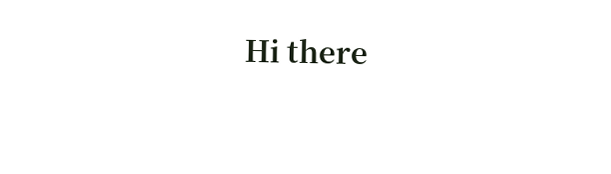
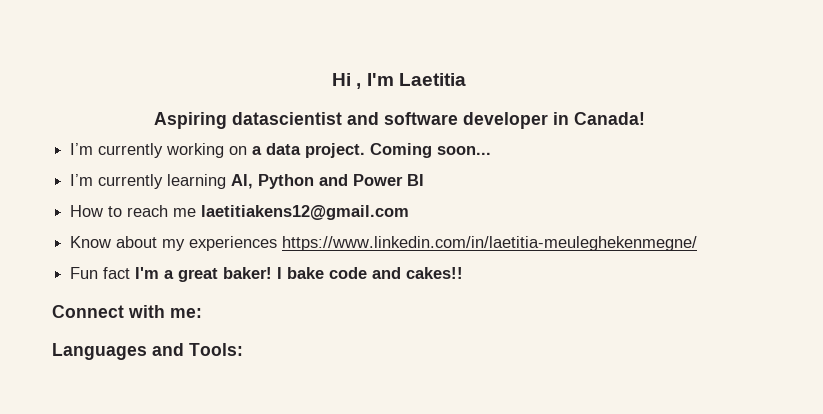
[286,37,369,65] there -> [356,73,466,89] [153,112,645,129] [70,143,492,158] [70,174,425,189] [70,205,410,220] [70,236,698,251] [70,267,464,282] [52,305,202,318] [52,343,243,360] , I'm Laetitia // Aspiring datascientist and software developer in Canada! // I’m currently working on a data project. Coming soon... // I’m currently learning AI, Python and Power BI // How to reach me laetitiakens12@gmail.com // Know about my experiences https://www.linkedin.com/in/laetitia-meuleghekenmegne/ // Fun fact I'm a great baker! I bake code and cakes!! // Connect with me: // Languages and Tools:

